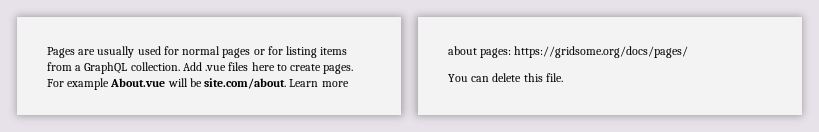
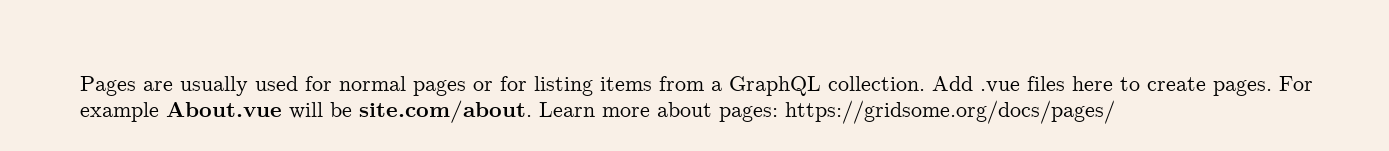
[448,73,563,82] // You can delete this file. -> (1115, 112) none

